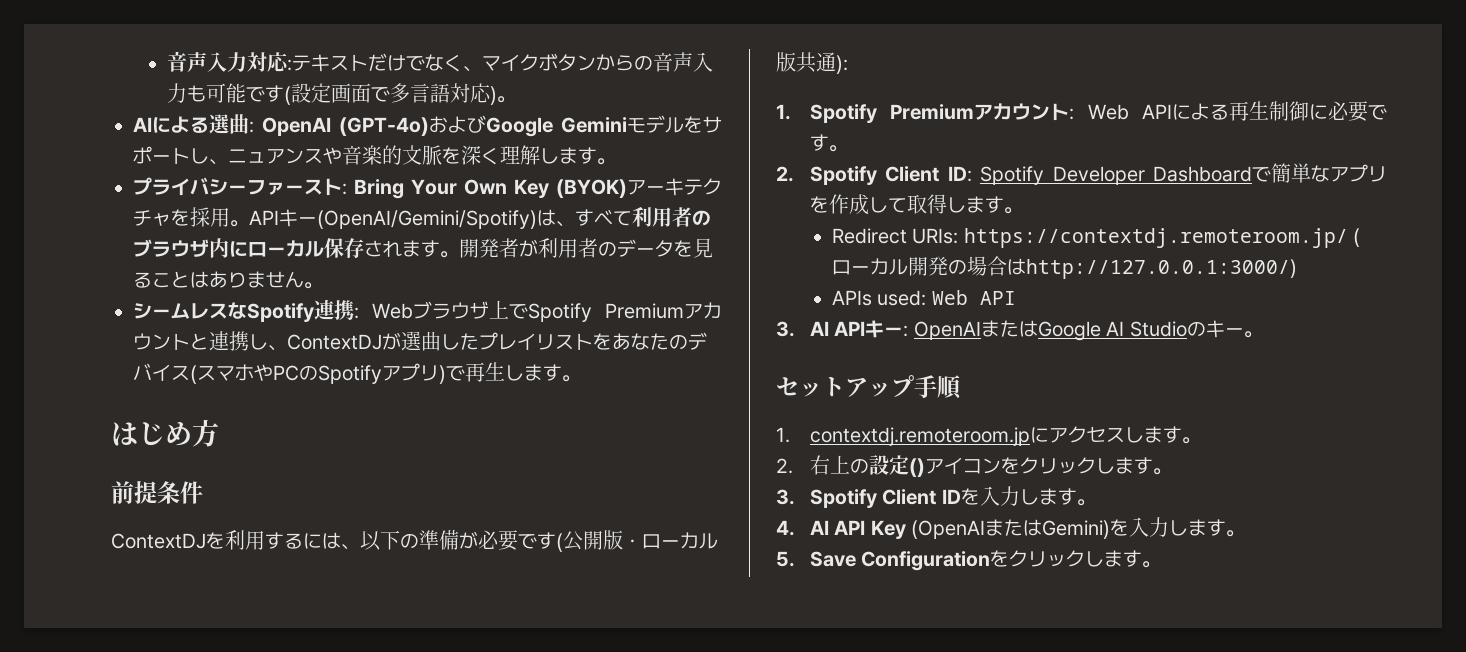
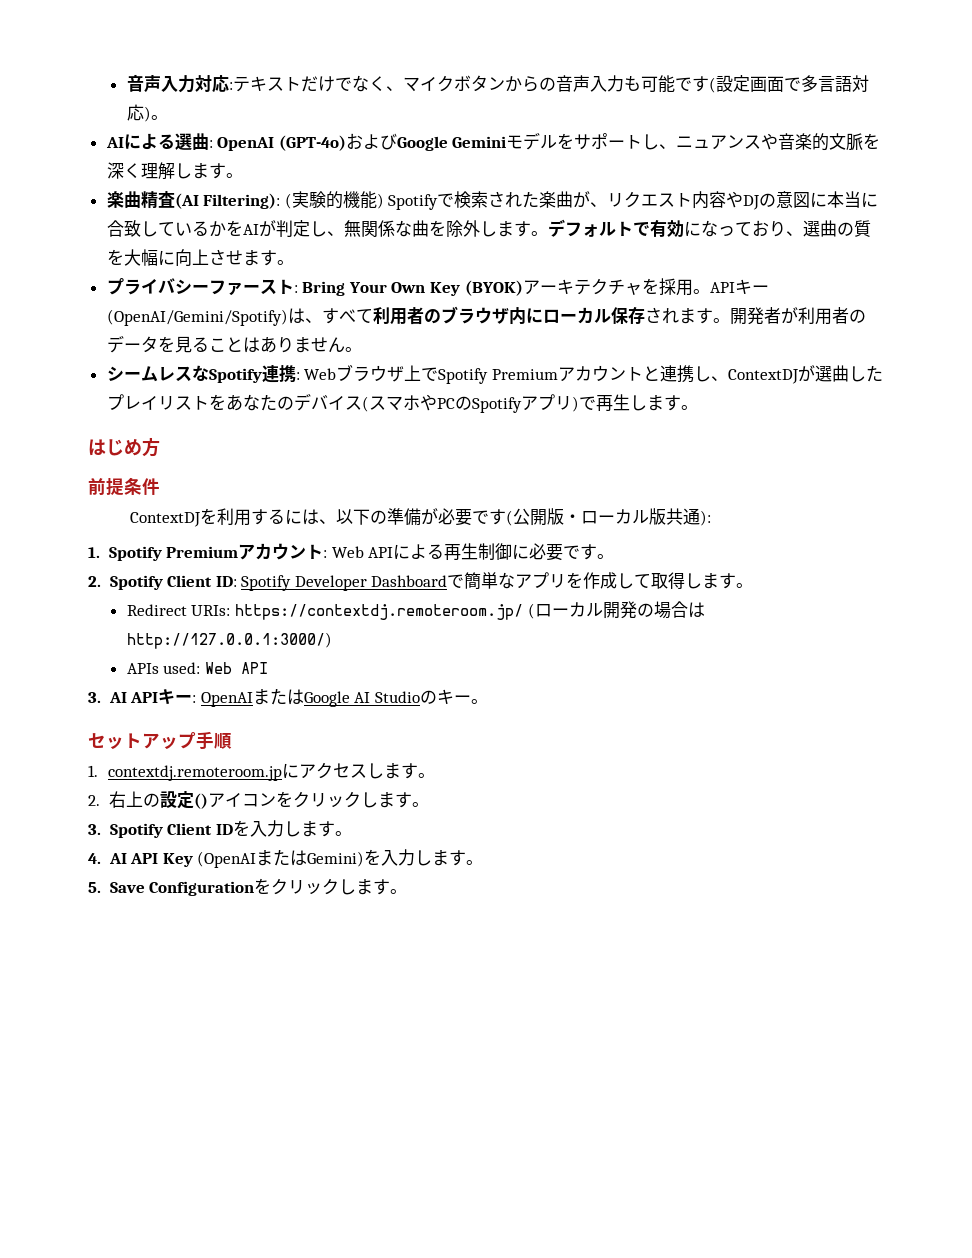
(616, 161) none -> [106,191,879,210] [106,219,871,238] [106,249,294,266] // 楽曲精査(AI Filtering): (実験的機能) Spotifyで検索された楽曲が、リクエスト内容やDJの意図に本当に合致しているかをAIが判定し、無関係な曲を除外します。デフォルトで有効になっており、選曲の質を大幅に向上させます。

